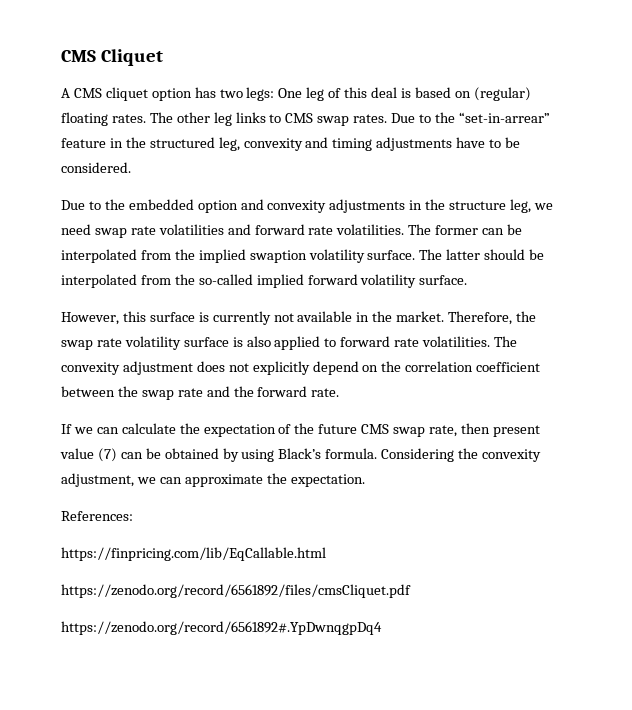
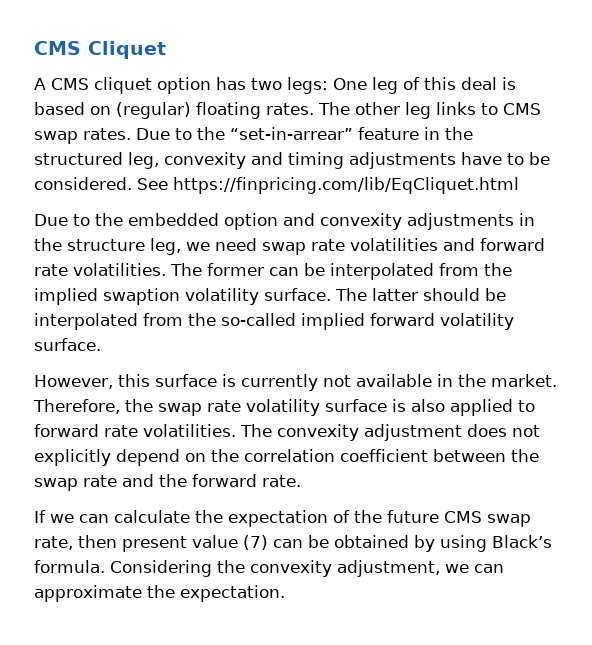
(131, 167) none -> [137,177,519,194] See https://finpricing.com/lib/EqCliquet.html
[61,511,133,521] [61,547,326,561] [61,584,411,598] [61,621,382,635] // References: // https://finpricing.com/lib/EqCallable.html // https://zenodo.org/record/6561892/files/cmsCliquet.pdf // https://zenodo.org/record/6561892#.YpDwnqgpDq4 -> (285, 593) none

